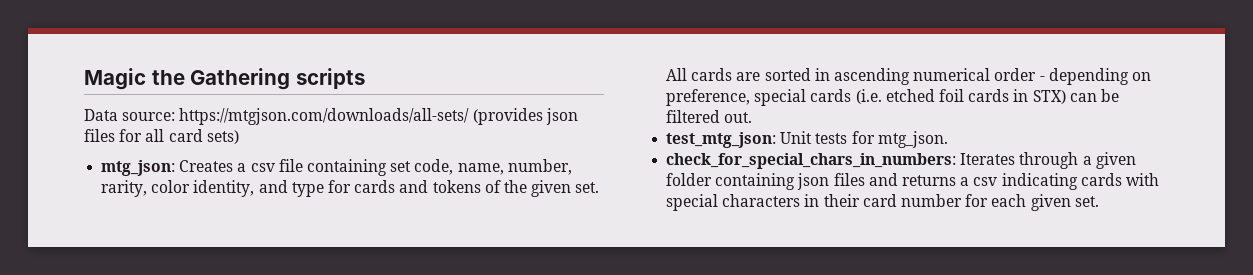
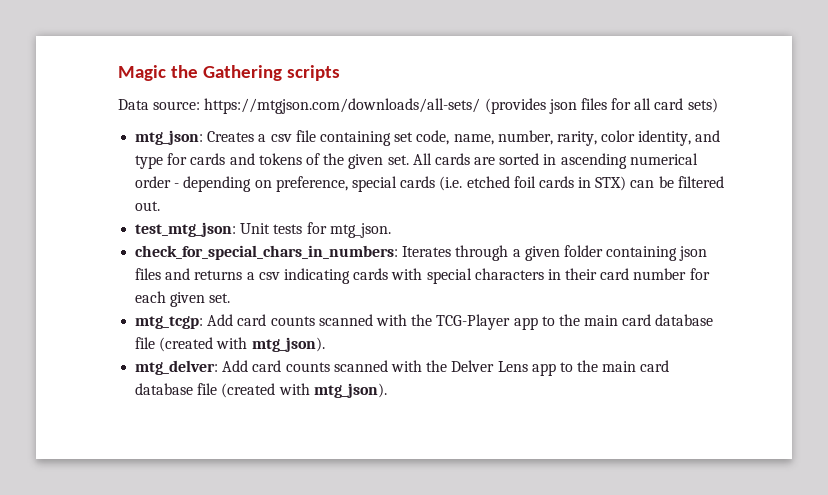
(1099, 201) none -> [135,314,714,330] [135,337,325,352] [135,360,670,376] [135,383,387,398] // mtg_tcgp: Add card counts scanned with the TCG-Player app to the main card database file (created with mtg_json). // mtg_delver: Add card counts scanned with the Delver Lens app to the main card database file (created with mtg_json).

